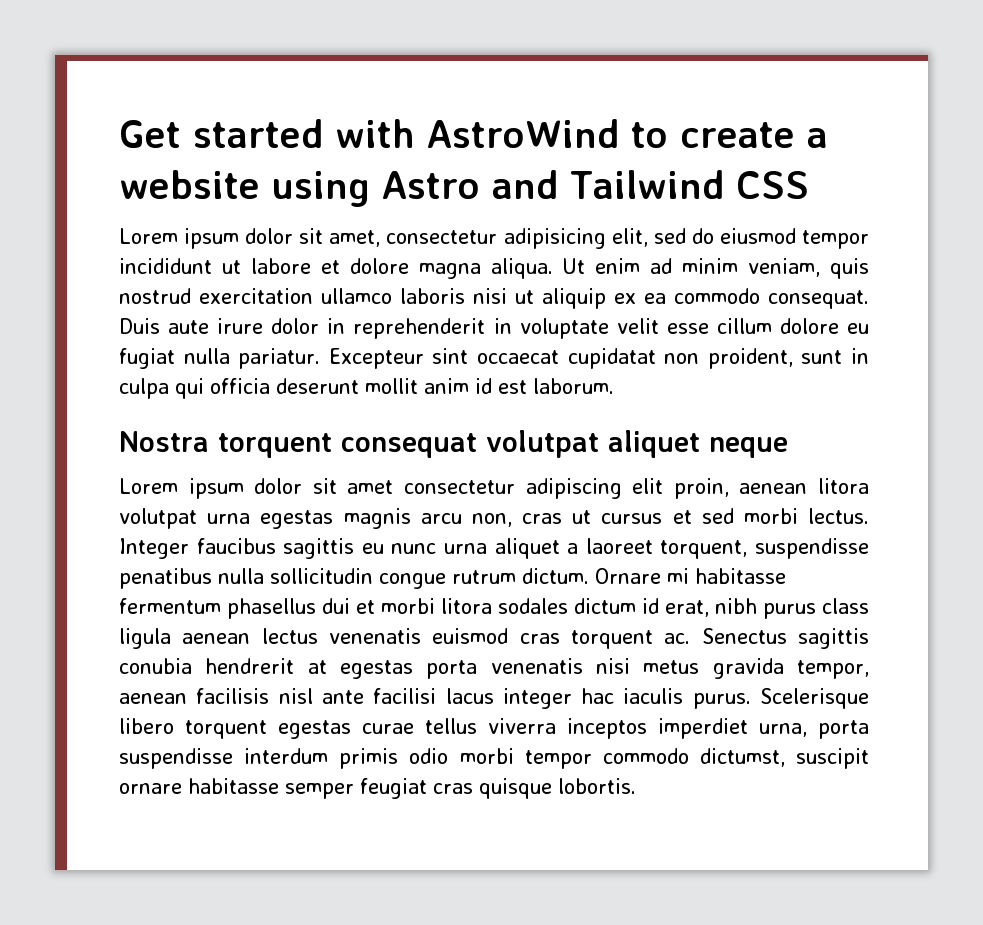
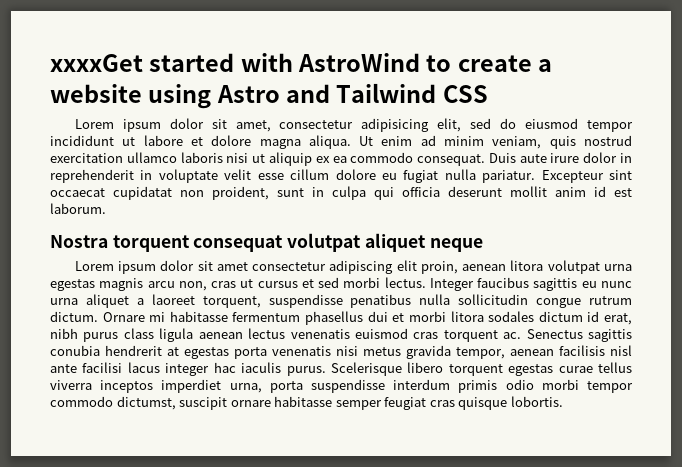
[119,120,181,148] Get -> [50,54,143,72] xxxxGet

